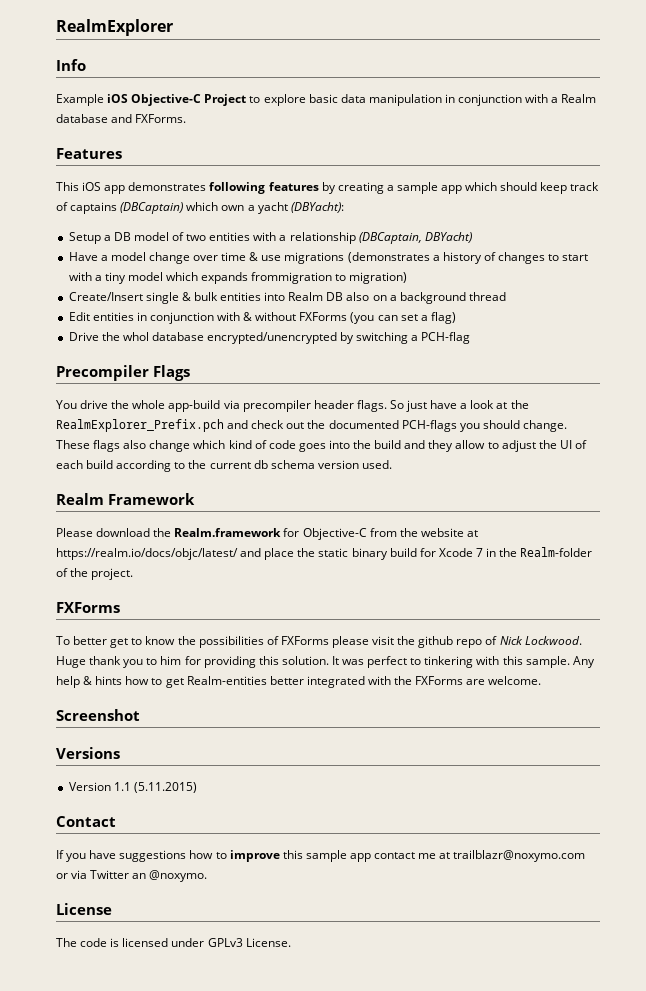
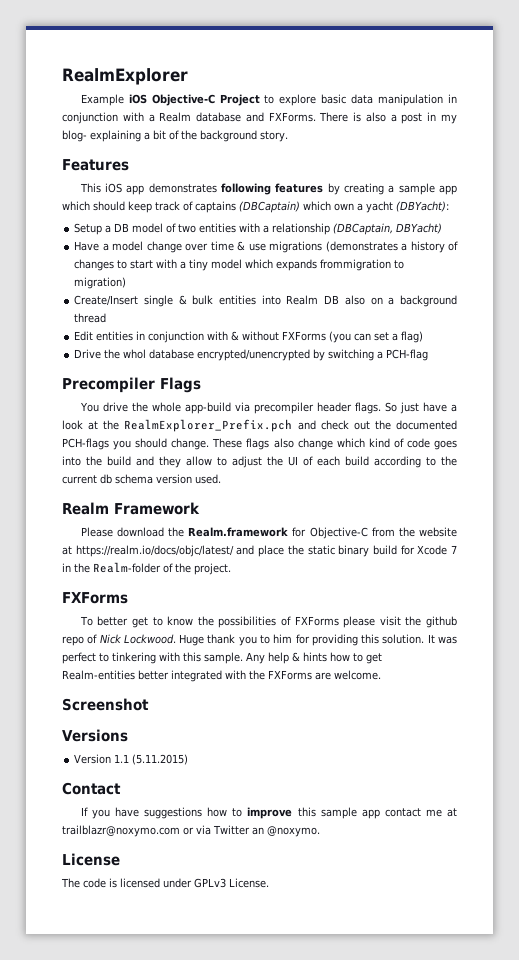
[56,59,86,71] // Info -> (188, 76) none
(187, 118) none -> [319,112,458,124] [62,130,288,142] There is also a post in my blog- explaining a bit of the background story.

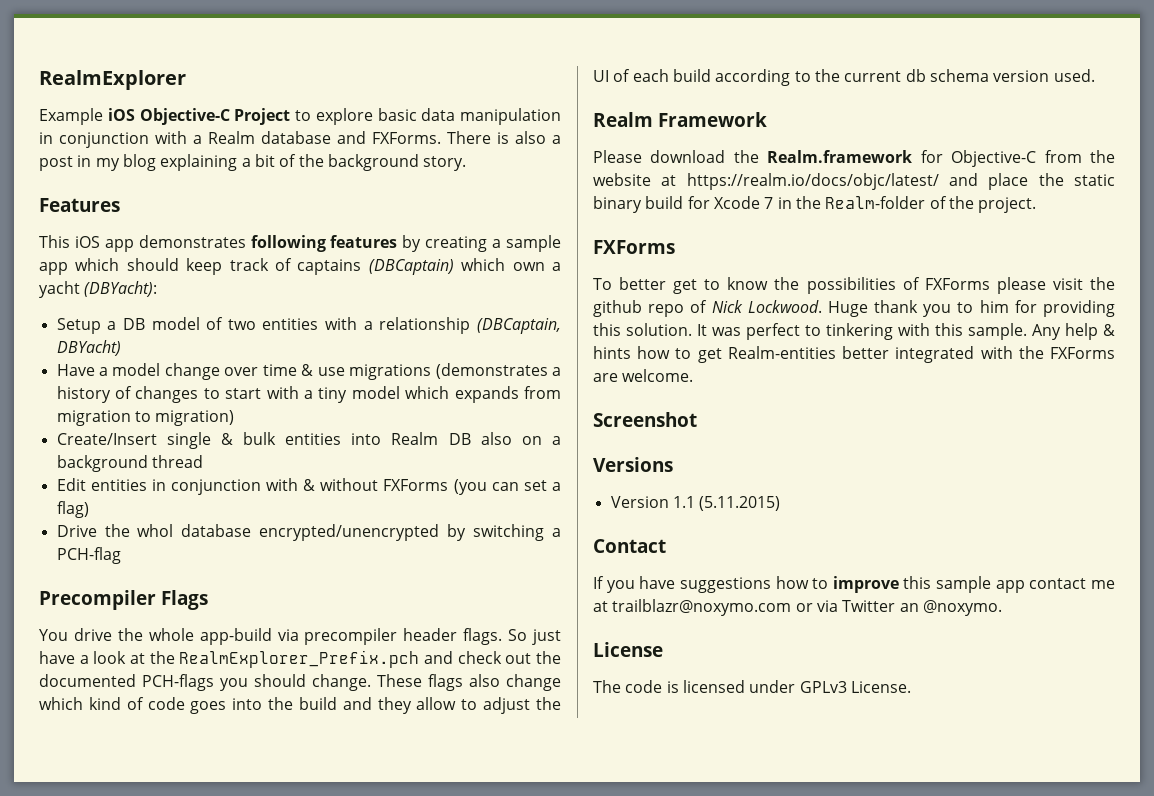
[62,130,87,142] blog- -> [122,154,156,171] blog
[320,259,392,271] frommigration -> [523,386,561,399] [56,410,131,426] from migration

